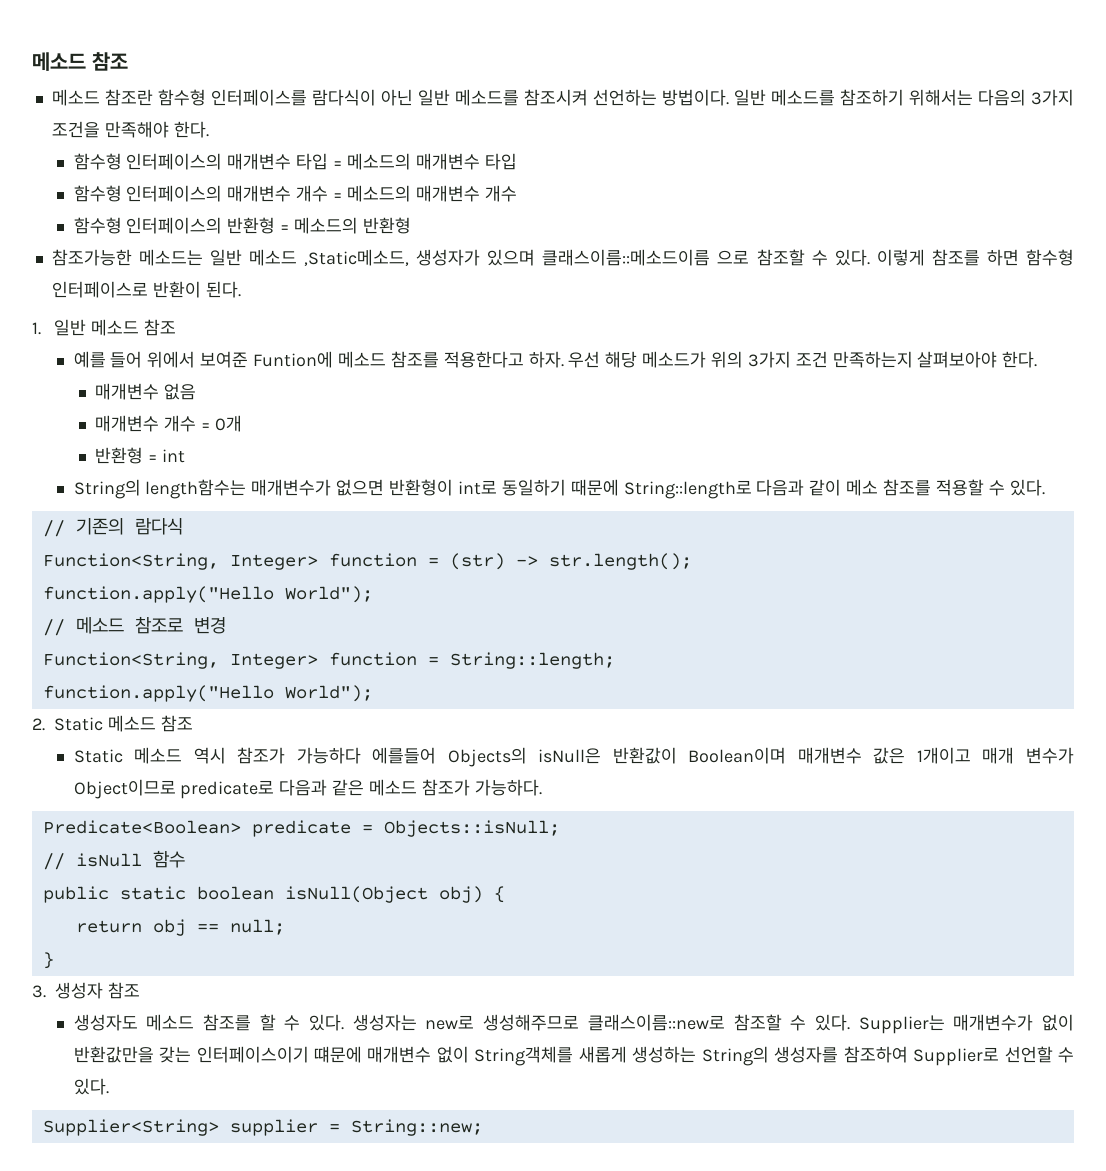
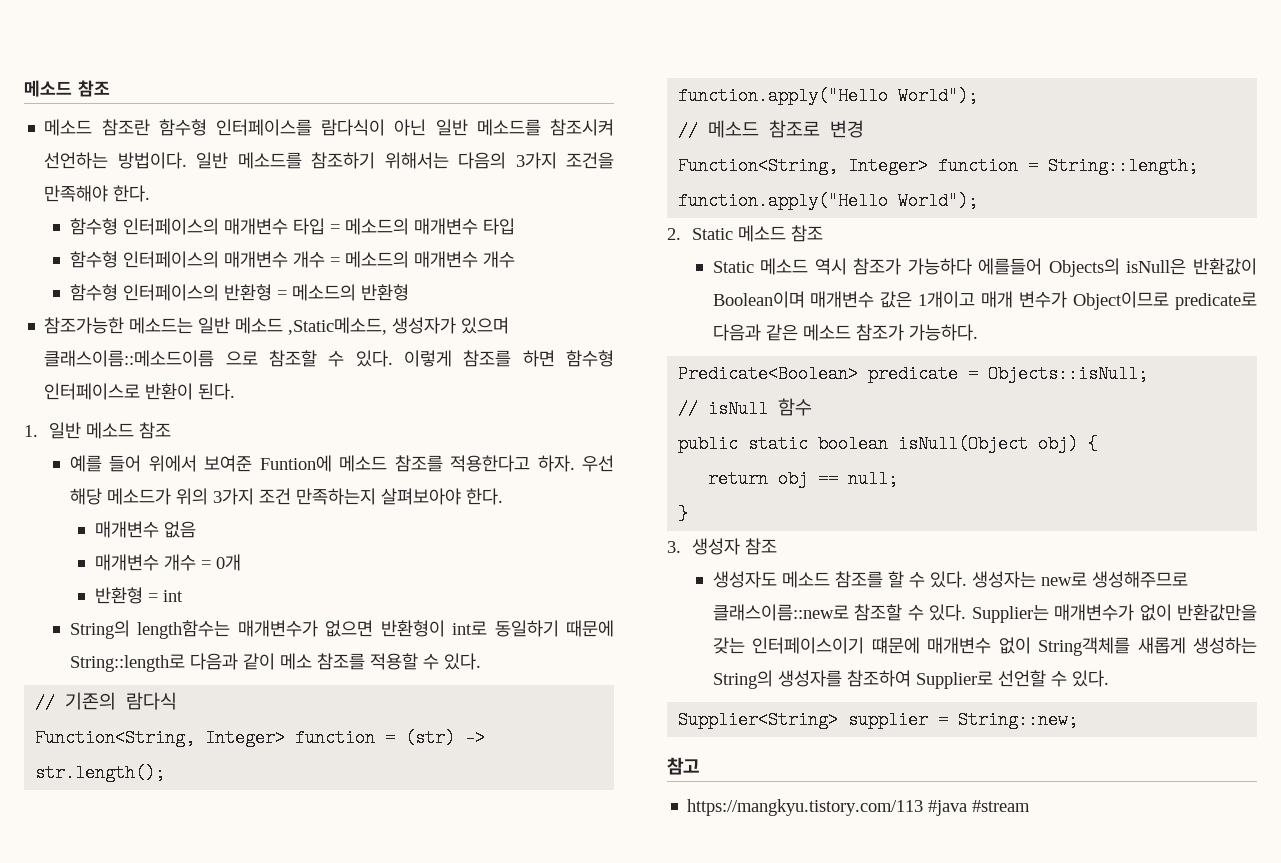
(483, 1127) none -> [667,757,699,775] [687,799,1031,816] // 참고 // https://mangkyu.tistory.com/113 #java #stream

